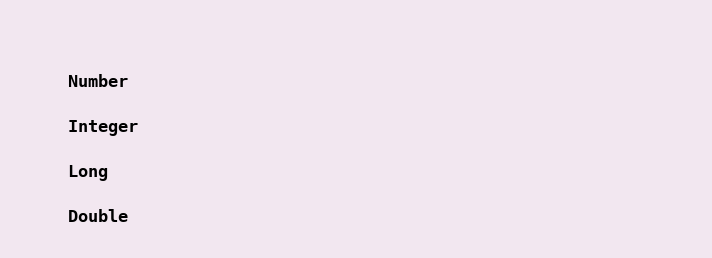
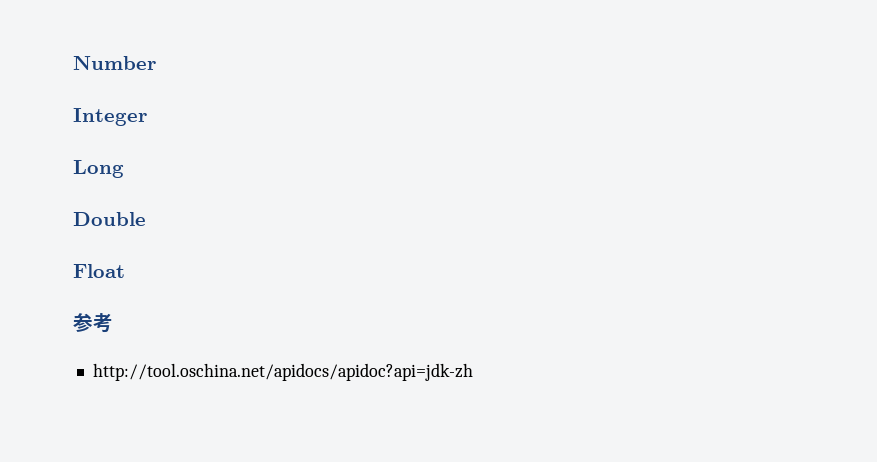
(128, 215) none -> [73,264,125,278] [73,313,113,333] [92,363,473,381] // Float // 参考 // http://tool.oschina.net/apidocs/apidoc?api=jdk-zh

